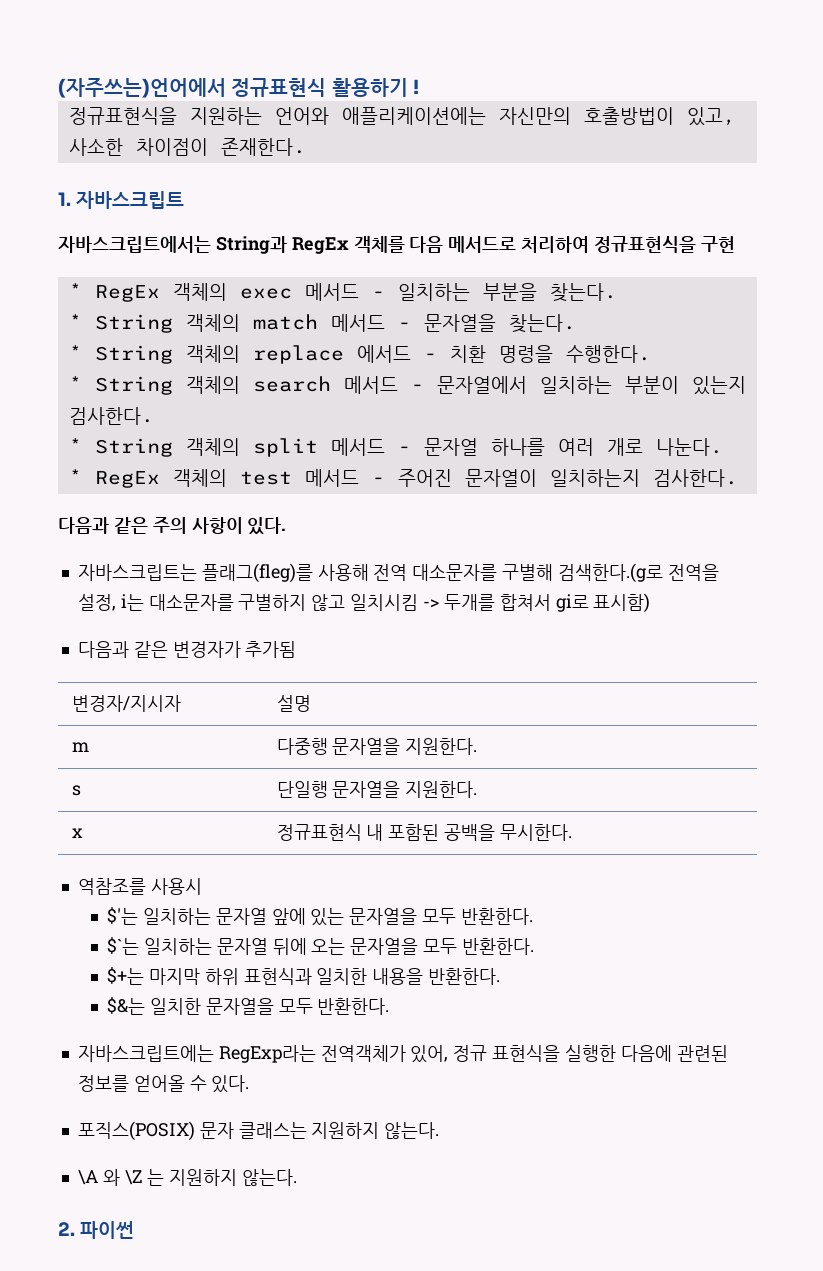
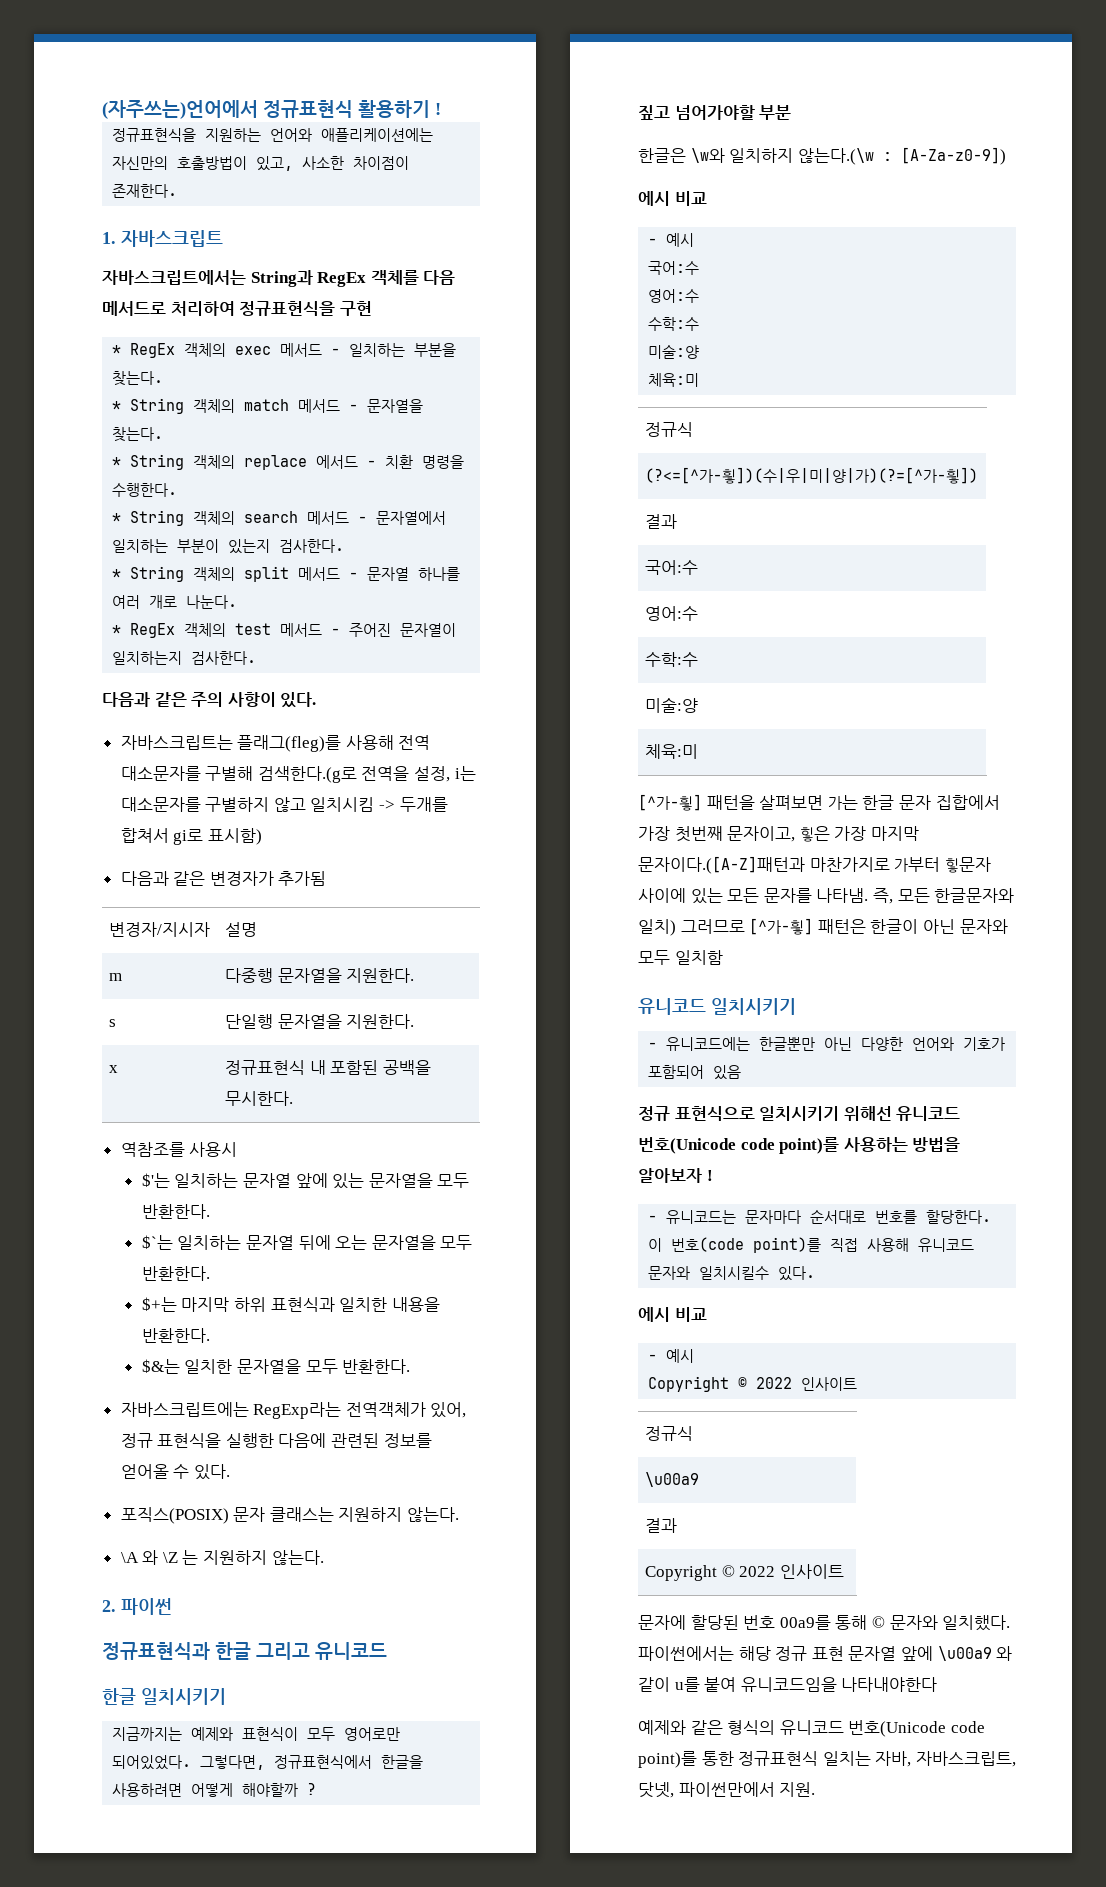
(134, 1230) none -> [102,1642,387,1660] [102,1688,226,1705] [112,1727,401,1741] [112,1755,424,1770] [112,1783,317,1797] [638,105,792,120] [638,147,1006,165] [638,191,707,206] [648,233,695,247] [648,261,700,275] [648,289,700,303] [648,317,700,331] [648,344,700,359] [648,373,700,387] [645,422,694,437] [645,467,979,484] [645,514,678,529] [645,560,699,575] [645,606,699,621] [645,652,699,667] [645,697,699,713] [645,744,699,759] [638,794,1000,811] [638,826,919,842] [638,856,991,874] [638,888,1015,904] [638,918,1008,936] [638,950,723,965] [638,998,796,1015] [648,1037,1006,1051] [648,1065,742,1080] [638,1106,961,1121] [638,1137,961,1154] [638,1168,713,1183] [648,1209,992,1224] [648,1237,975,1253] [648,1266,816,1281] [638,1307,707,1322] [648,1349,695,1363] [648,1376,858,1392] [645,1426,694,1441] [645,1472,700,1487] [645,1518,678,1533] [645,1564,845,1581] [638,1615,1011,1631] [638,1646,1013,1661] [638,1677,938,1692] [638,1720,985,1737] [638,1751,1016,1768] [638,1782,816,1798] // 정규표현식과 한글 그리고 유니코드 // 한글 일치시키기 // 지금까지는 예제와 표현식이 모두 영어로만 되어있었다. 그렇다면, 정규표현식에서 한글을 사용하려면 어떻게 해야할까 ? // 짚고 넘어가야할 부분 // 한글은 \w와 일치하지 않는다.(\w : [A-Za-z0-9]) // 에시 비교 // - 예시 // 국어:수 // 영어:수 // 수학:수 // 미술:양 // 체육:미 // 정규식 // (?<=[^가-힇])(수|우|미|양|가)(?=[^가-힇]) // 결과 // 국어:수 // 영어:수 // 수학:수 // 미술:양 // 체육:미 // [^가-힇] 패턴을 살펴보면 가는 한글 문자 집합에서 가장 첫번째 문자이고, 힣은 가장 마지막 문자이다.([A-Z]패턴과 마찬가지로 가부터 힣문자 사이에 있는 모든 문자를 나타냄. 즉, 모든 한글문자와 일치) 그러므로 [^가-힇] 패턴은 한글이 아닌 문자와 모두 일치함 // 유니코드 일치시키기 // - 유니코드에는 한글뿐만 아닌 다양한 언어와 기호가 포함되어 있음 // 정규 표현식으로 일치시키기 위해선 유니코드 번호(Unicode code point)를 사용하는 방법을 알아보자 ! // - 유니코드는 문자마다 순서대로 번호를 할당한다. 이 번호(code point)를 직접 사용해 유니코드 문자와 일치시킬수 있다. // 에시 비교 // - 예시 // Copyright © 2022 인사이트 // 정규식 // \u00a9 // 결과 // Copyright © 2022 인사이트 // 문자에 할당된 번호 00a9를 통해 © 문자와 일치했다. 파이썬에서는 해당 정규 표현 문자열 앞에 \u00a9 와 같이 u를 붙여 유니코드임을 나타내야한다 // 예제와 같은 형식의 유니코드 번호(Unicode code point)를 통한 정규표현식 일치는 자바, 자바스크립트, 닷넷, 파이썬만에서 지원.

